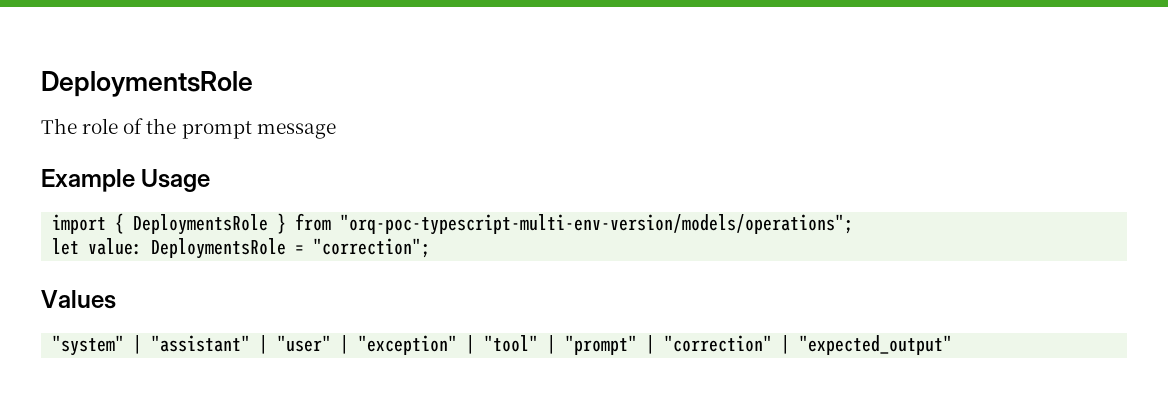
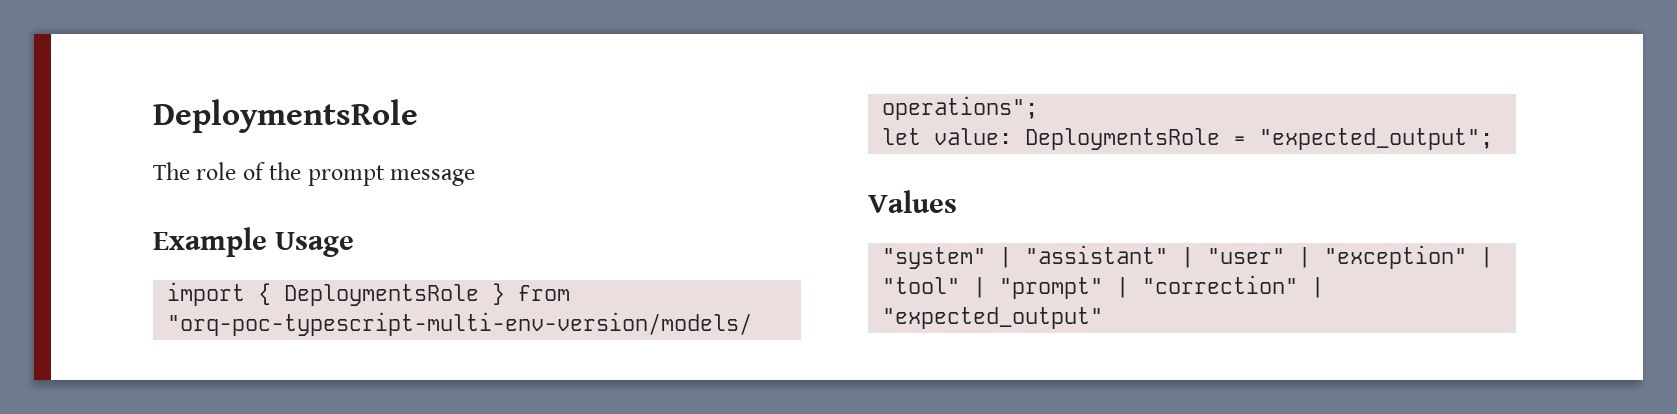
[313,238,431,258] "correction"; -> [1259,128,1494,150] "expected_output";

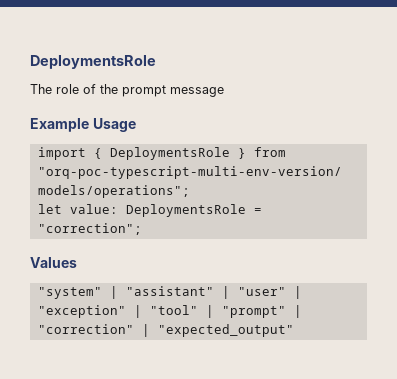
[1259,128,1494,150] "expected_output"; -> [37,223,142,235] "correction";

